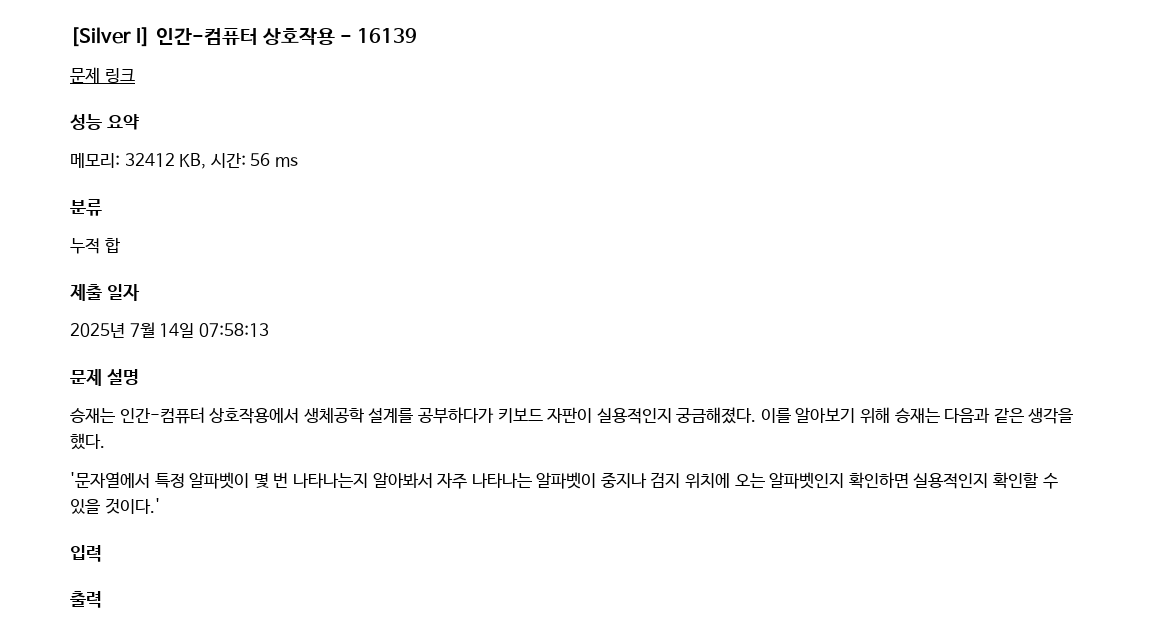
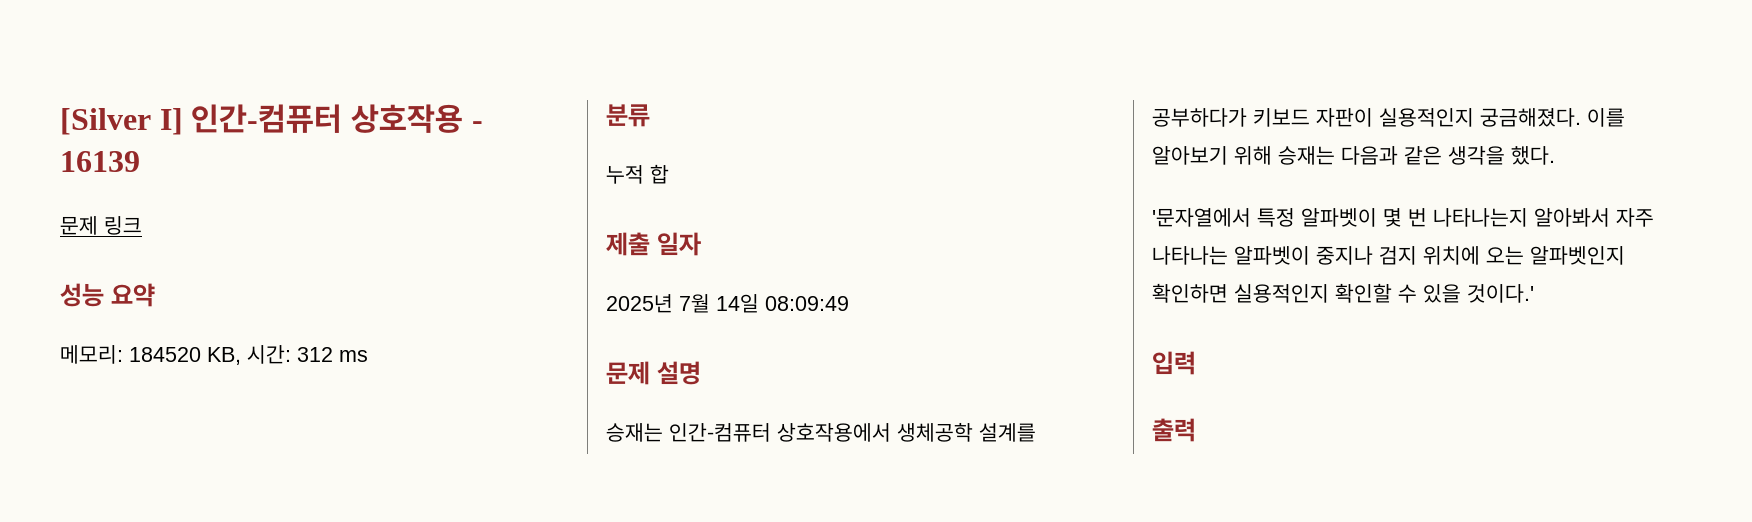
[124,153,175,167] 32412 -> [129,347,201,362] 184520
[250,153,271,166] 56 -> [297,347,333,362] 312
[198,323,269,337] 07:58:13 -> [765,296,849,311] 08:09:49

